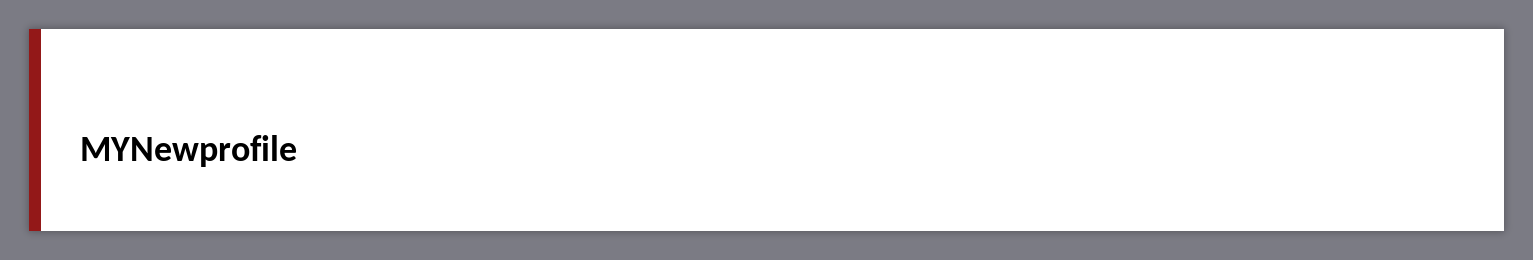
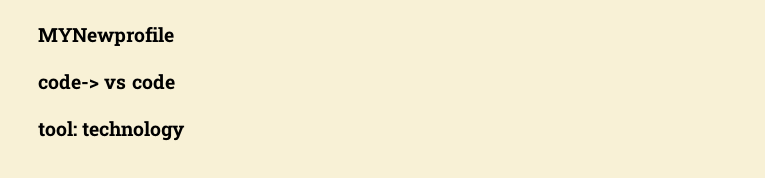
(297, 151) none -> [38,74,175,90] [38,121,186,141] // code-> vs code // tool: technology

